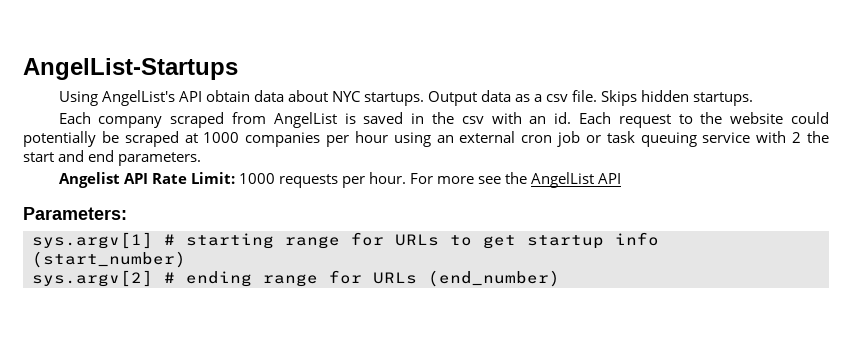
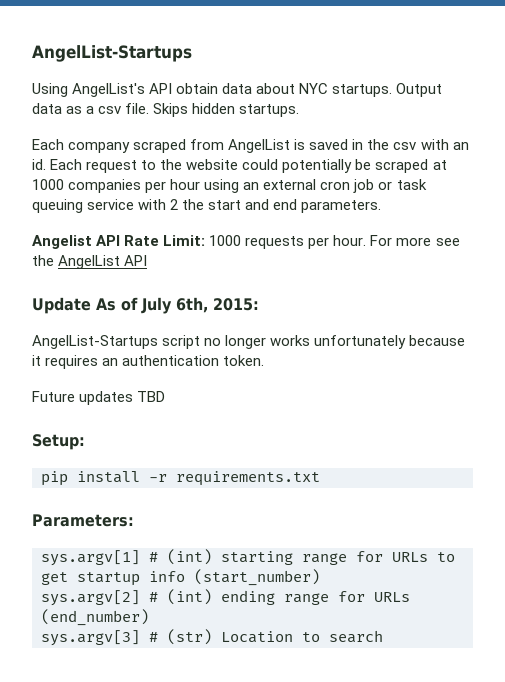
(622, 178) none -> [32,297,259,314] [32,335,466,349] [32,355,265,369] [32,391,166,405] [32,434,85,450] [41,471,320,486] // Update As of July 6th, 2015: // AngelList-Startups script no longer works unfortunately because it requires an authentication token. // Future updates TBD // Setup: // pip install -r requirements.txt
(175, 239) none -> [167,549,212,565] (int)
(175, 277) none -> [167,589,212,605] (int)
(560, 278) none -> [41,629,383,646] // sys.argv[3] # (str) Location to search

